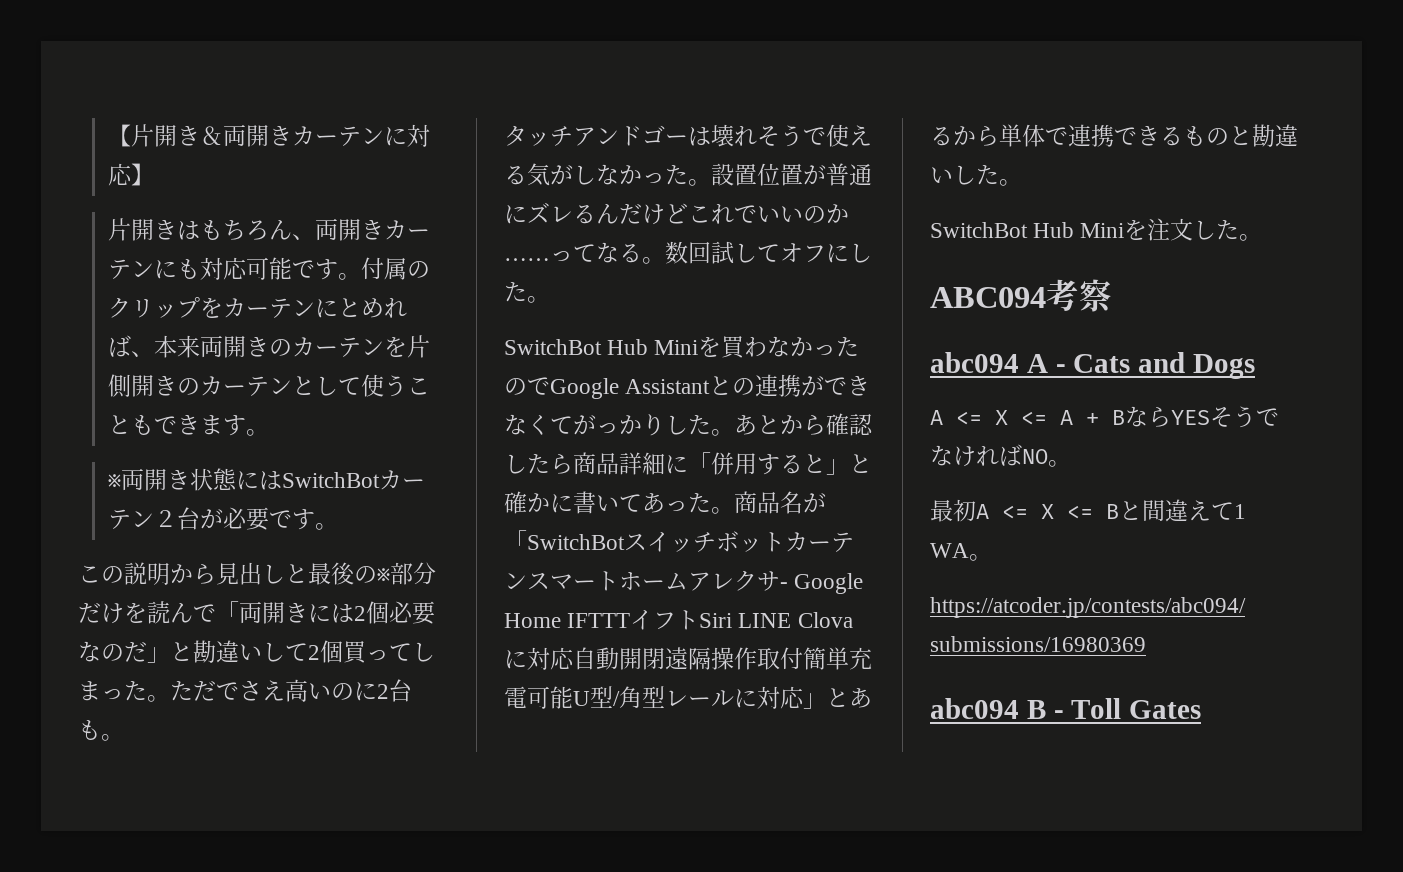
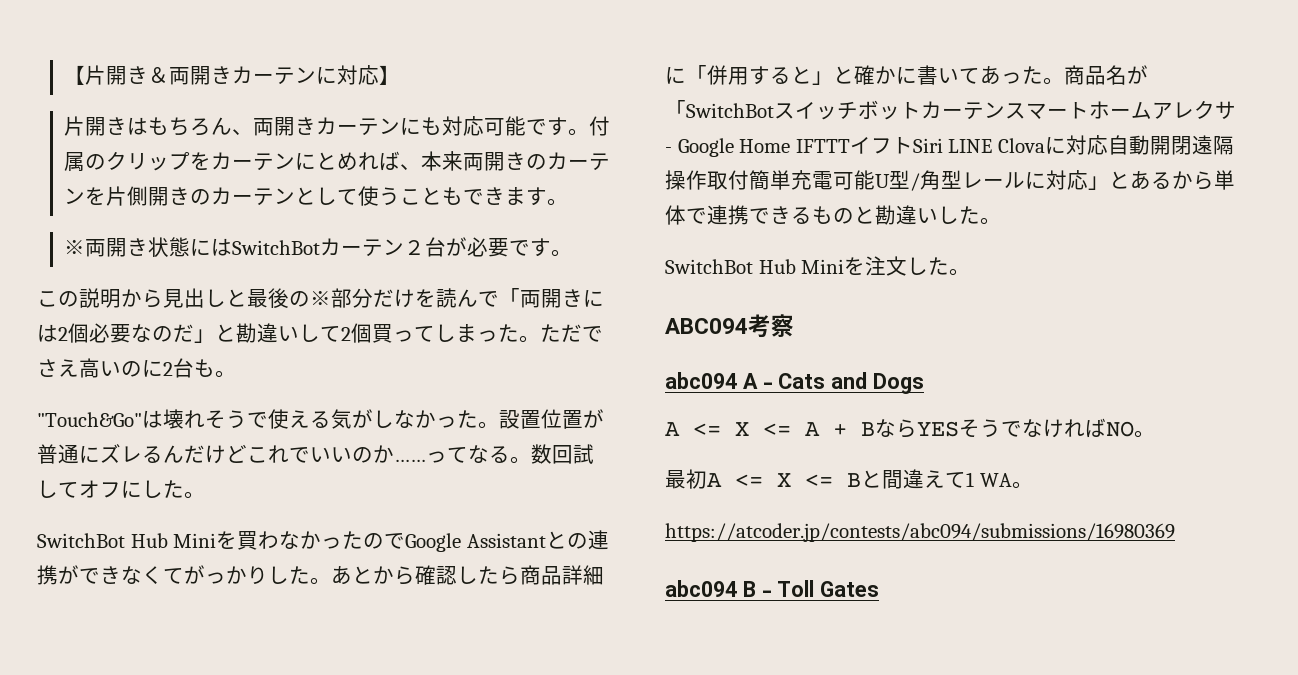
[504,125,688,146] タッチアンドゴー -> [37,412,142,427] "Touch&Go"

